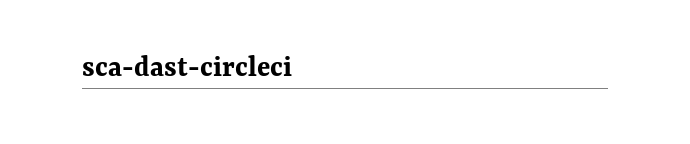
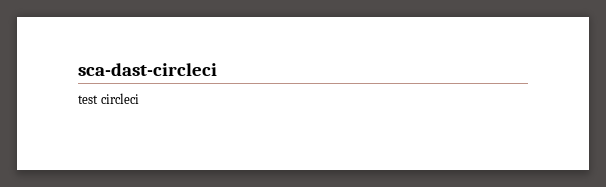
(292, 65) none -> [78,93,139,104] // test circleci

